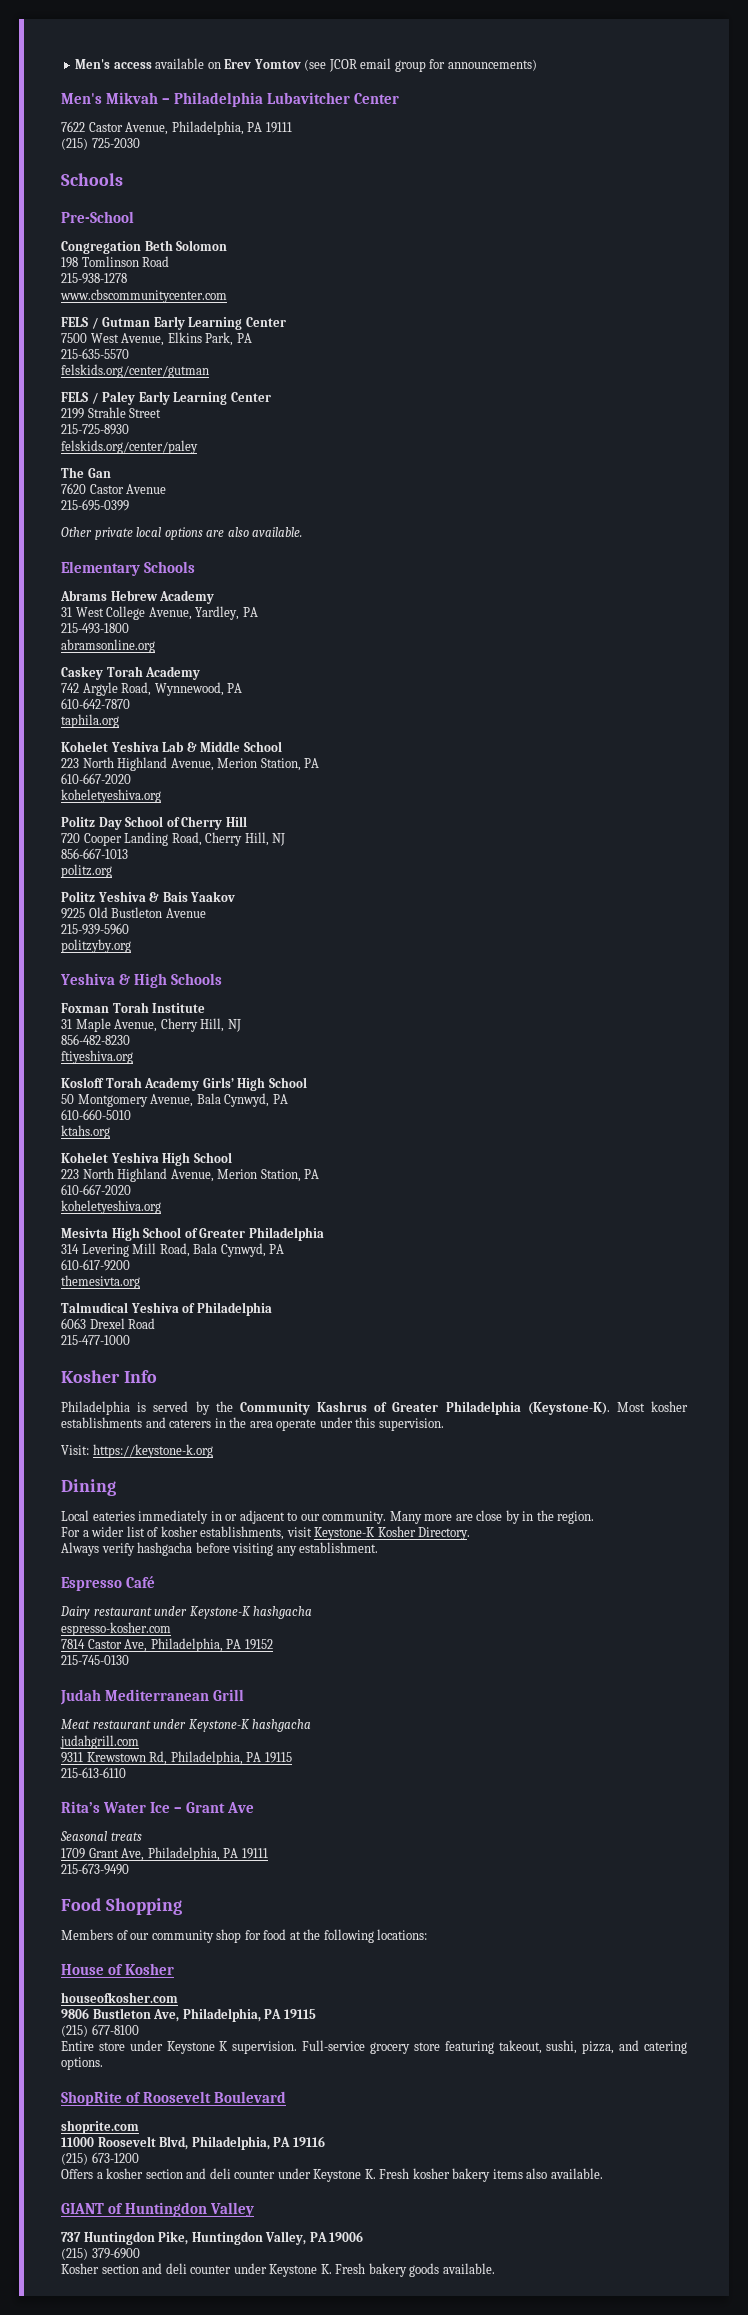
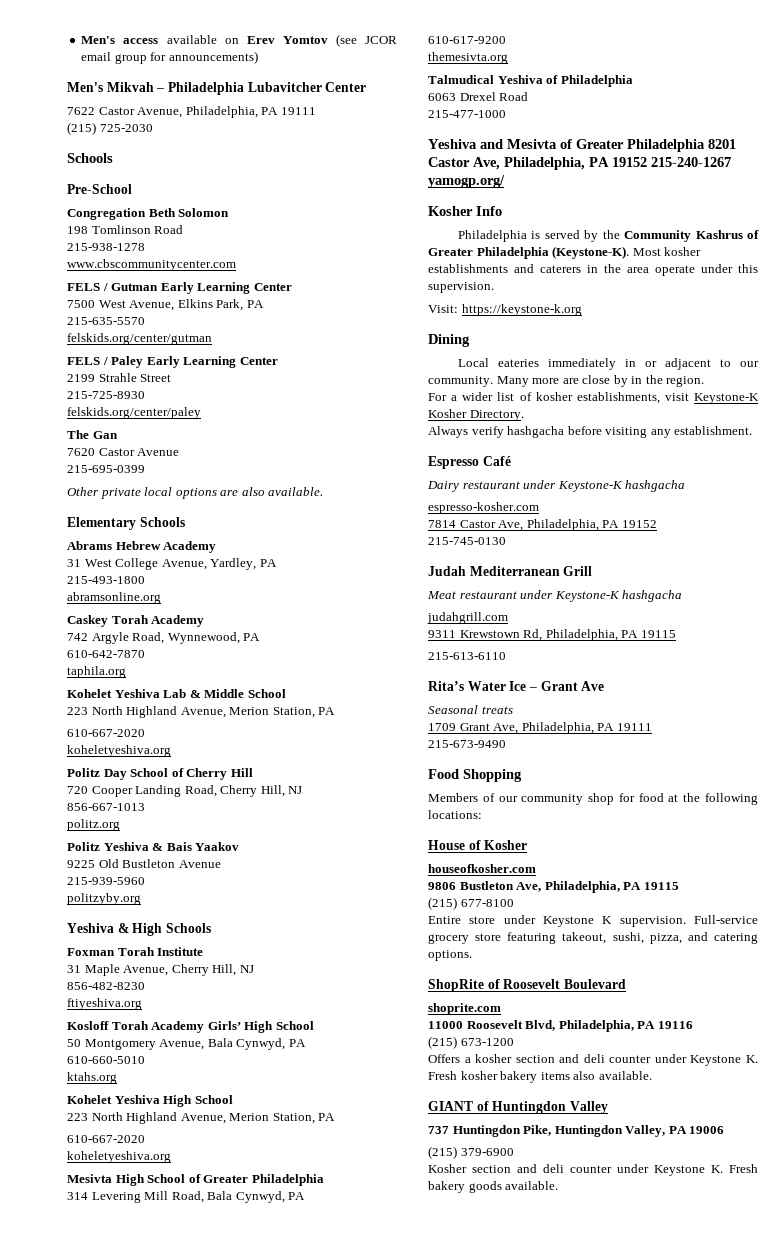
(130, 1340) none -> [428,139,736,152] [428,157,731,170] [428,175,505,188] // Yeshiva and Mesivta of Greater Philadelphia 8201 Castor Ave, Philadelphia, PA 19152 215-240-1267 yamogp.org/

